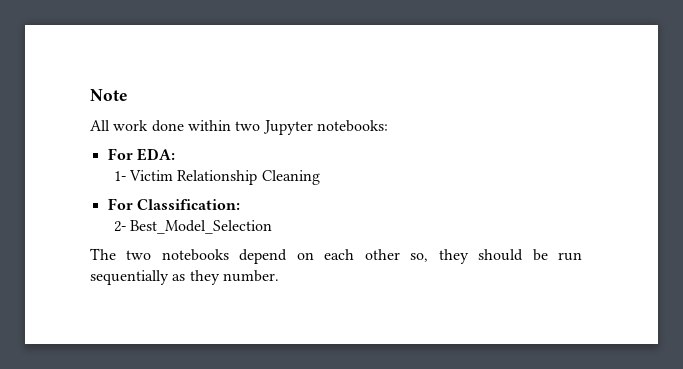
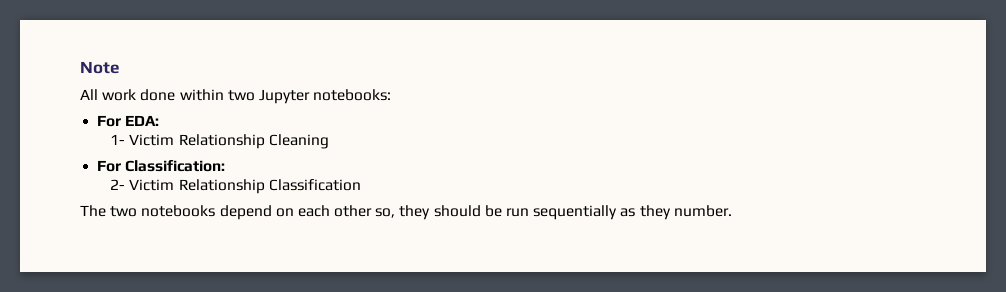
[129,220,272,234] Best_Model_Selection -> [129,179,361,194] Victim Relationship Classification

